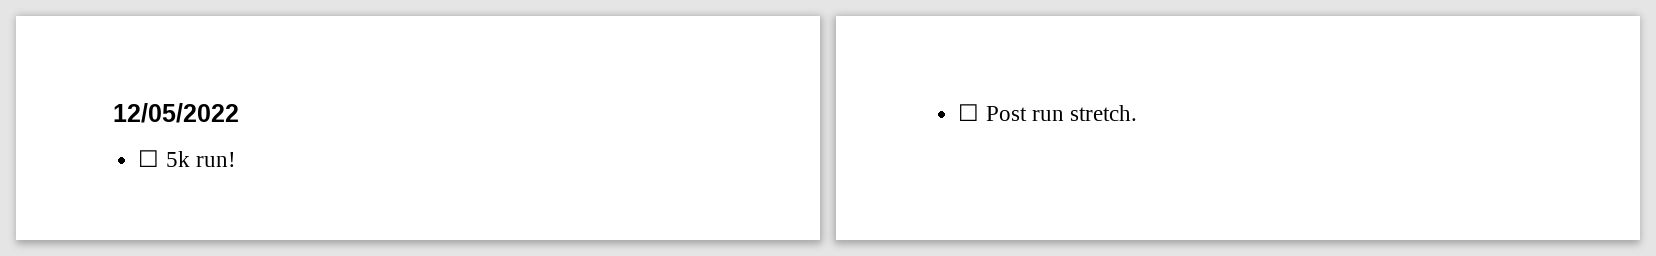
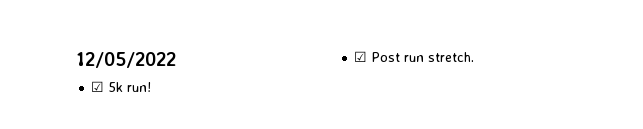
[138,150,160,167] ☐ -> [91,81,105,92] ☑
[958,104,980,121] ☐ -> [354,51,368,62] ☑

